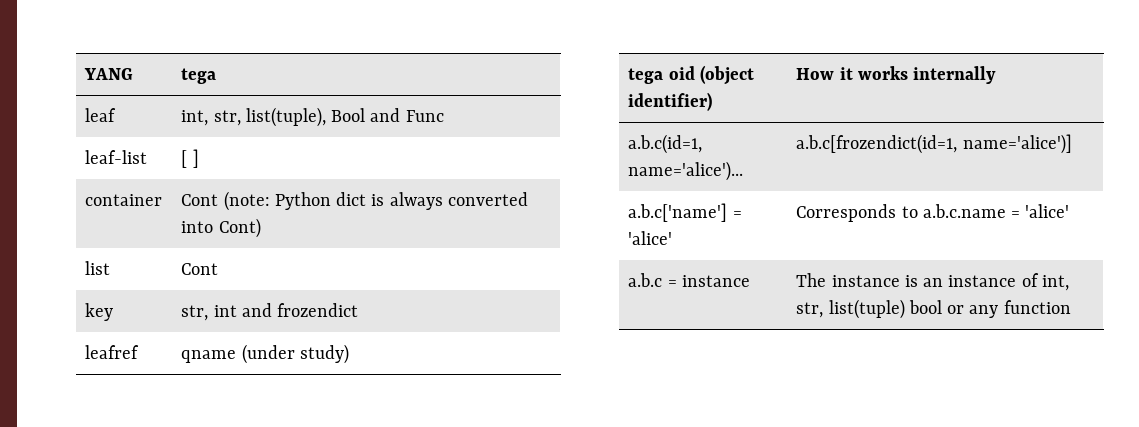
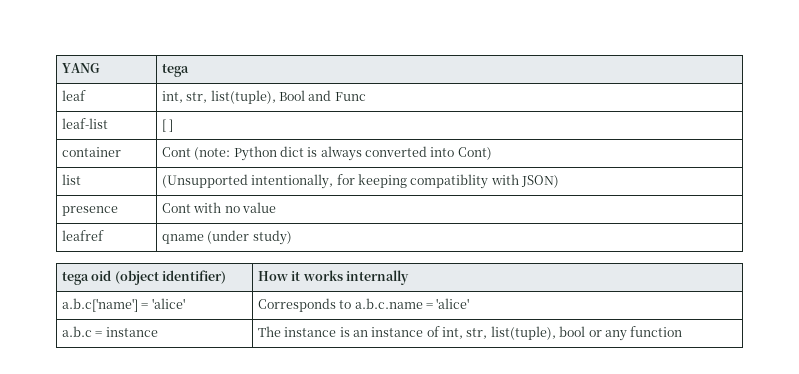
[181,263,219,275] [85,303,114,321] [181,303,359,321] Cont // key | str, int and frozendict -> [161,174,560,189] [61,206,118,216] [161,202,276,213] (Unsupported intentionally, for keeping compatiblity with JSON) // presence | Cont with no value
[628,134,703,154] [628,161,744,181] [796,134,1072,154] // a.b.c(id=1, name='alice')... | a.b.c[frozendict(id=1, name='alice')] -> (409, 277) none
[828,299,905,319] list(tuple) -> [490,326,556,340] list(tuple),

